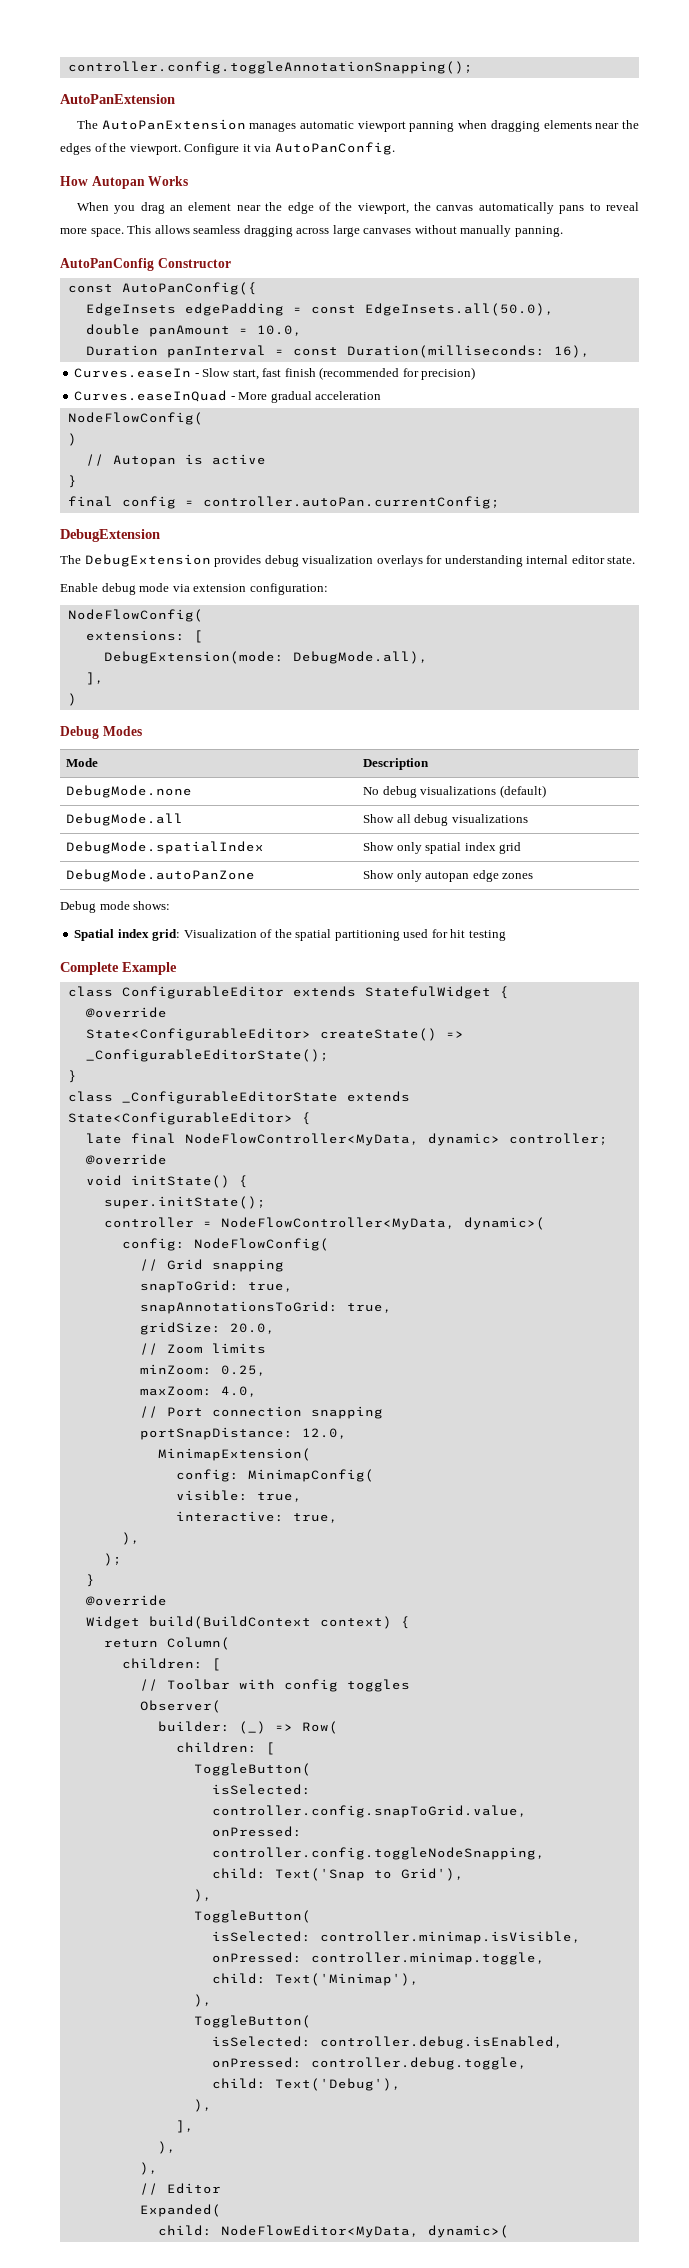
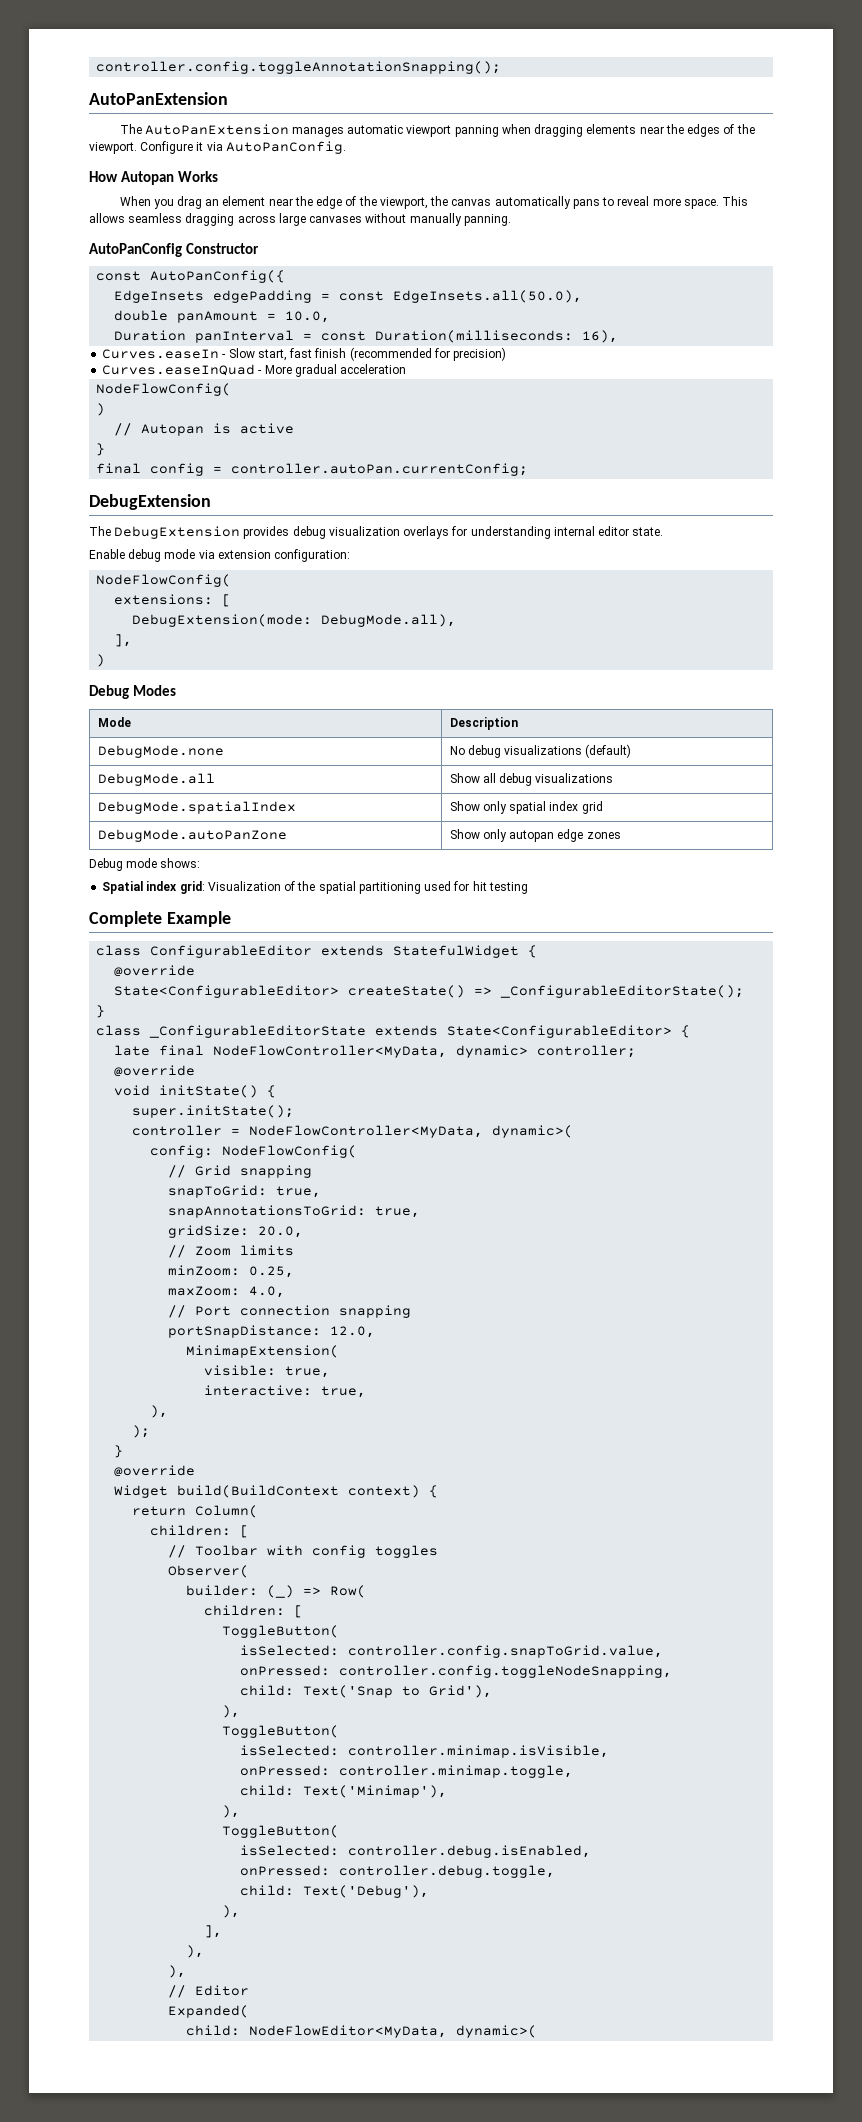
[175,1469,374,1482] // config: MinimapConfig( -> (340, 1351) none

